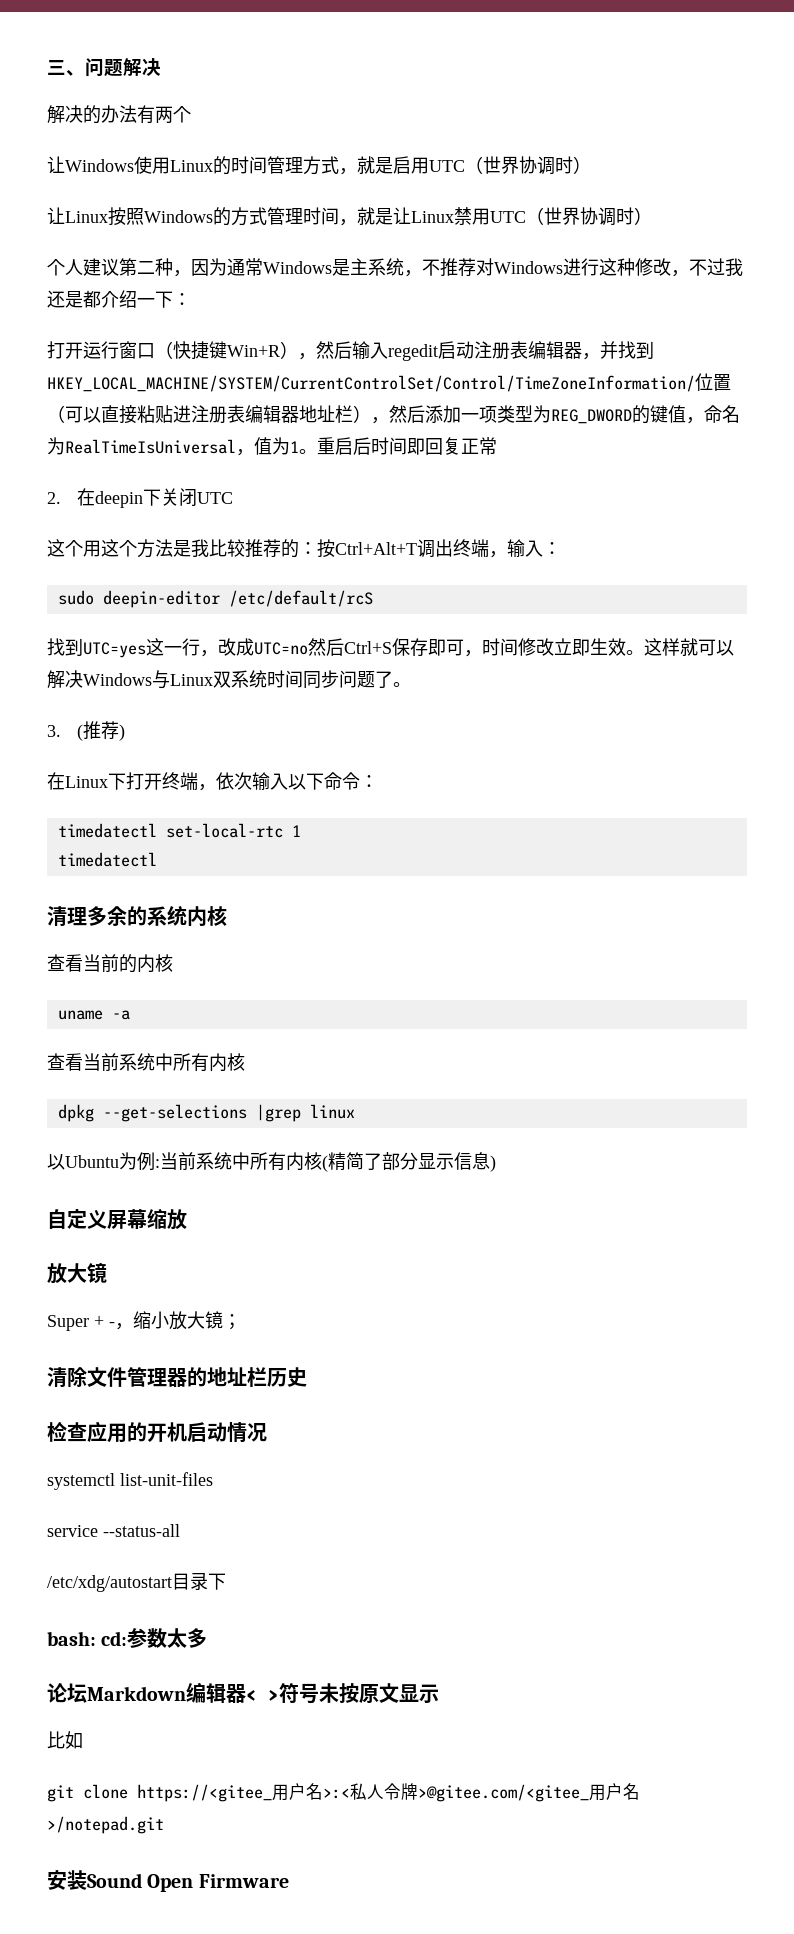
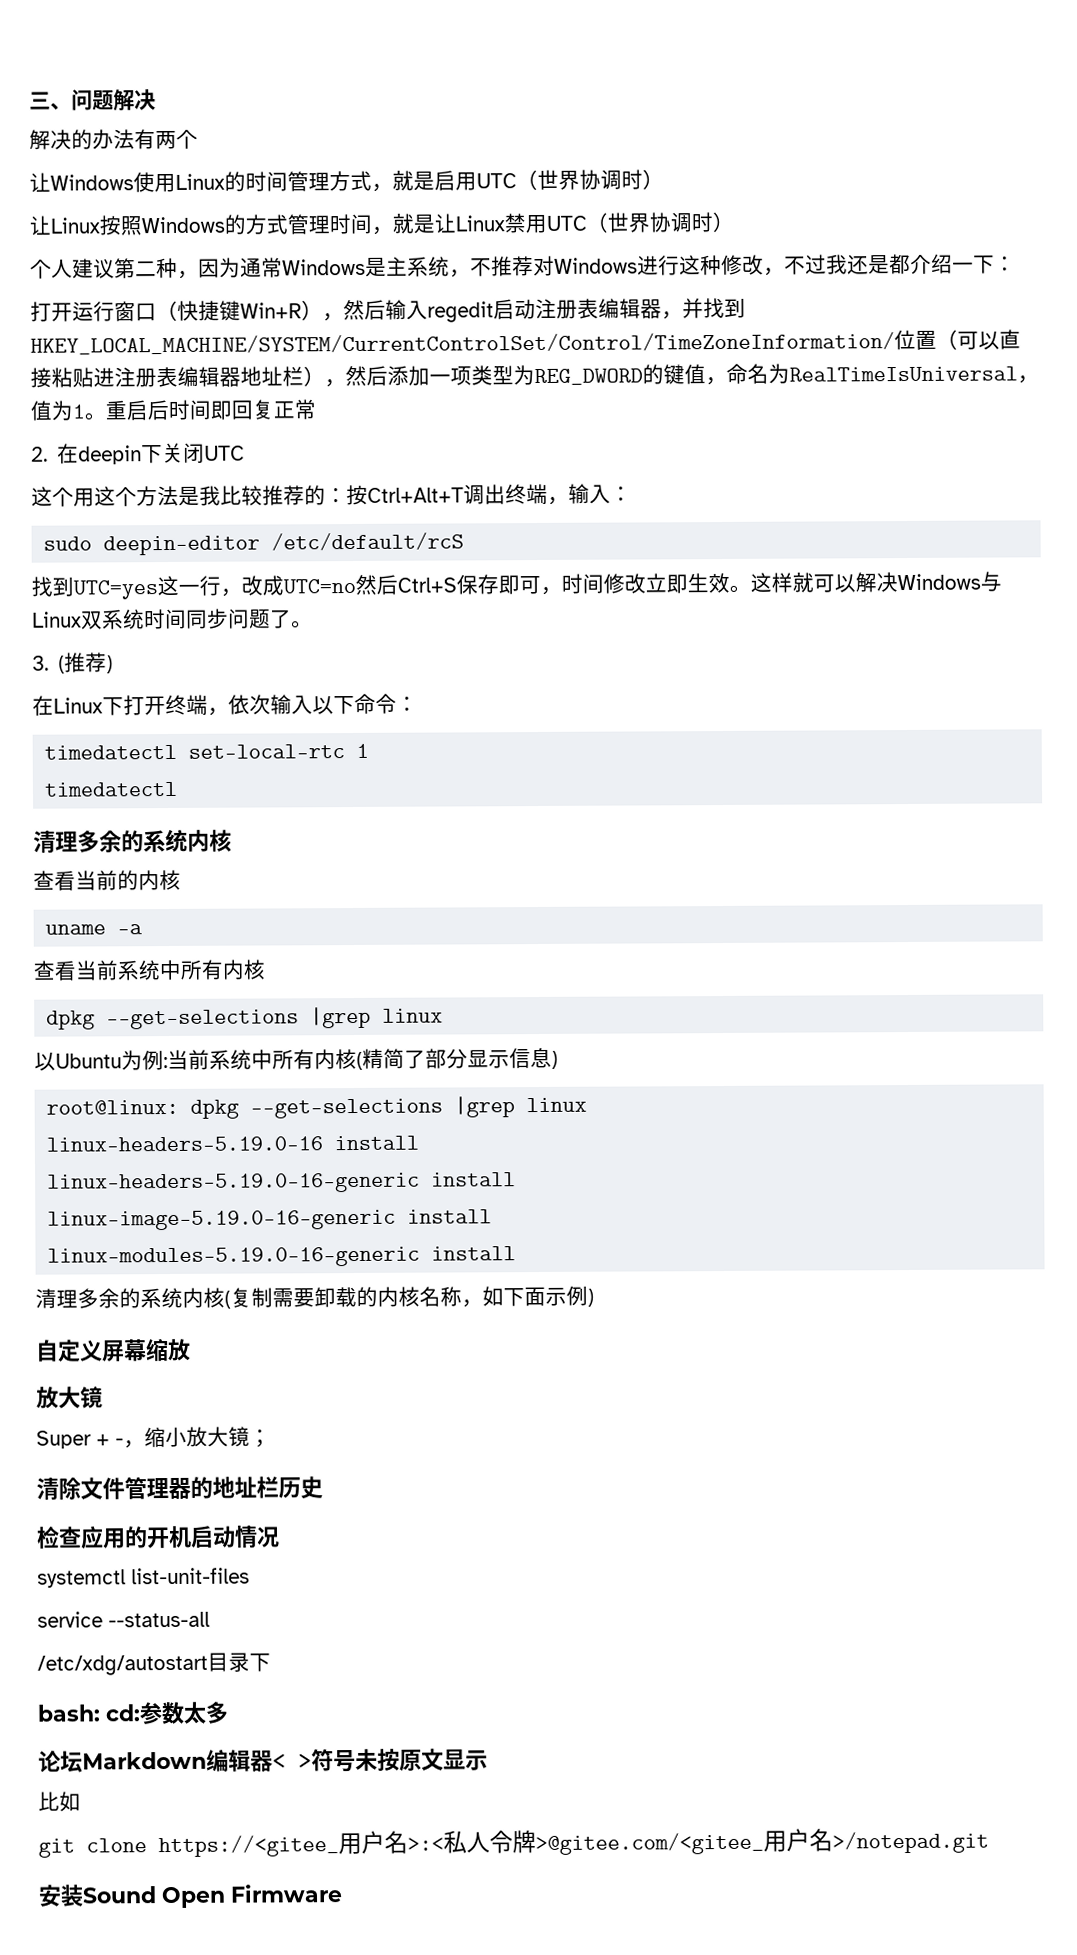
(496, 1163) none -> [46,1096,588,1119] [46,1135,420,1152] [47,1172,517,1194] [47,1209,493,1231] [47,1246,517,1268] [35,1285,594,1309] // root@linux: dpkg --get-selections |grep linux // linux-headers-5.19.0-16 install // linux-headers-5.19.0-16-generic install // linux-image-5.19.0-16-generic install // linux-modules-5.19.0-16-generic install // 清理多余的系统内核(复制需要卸载的内核名称，如下面示例)

